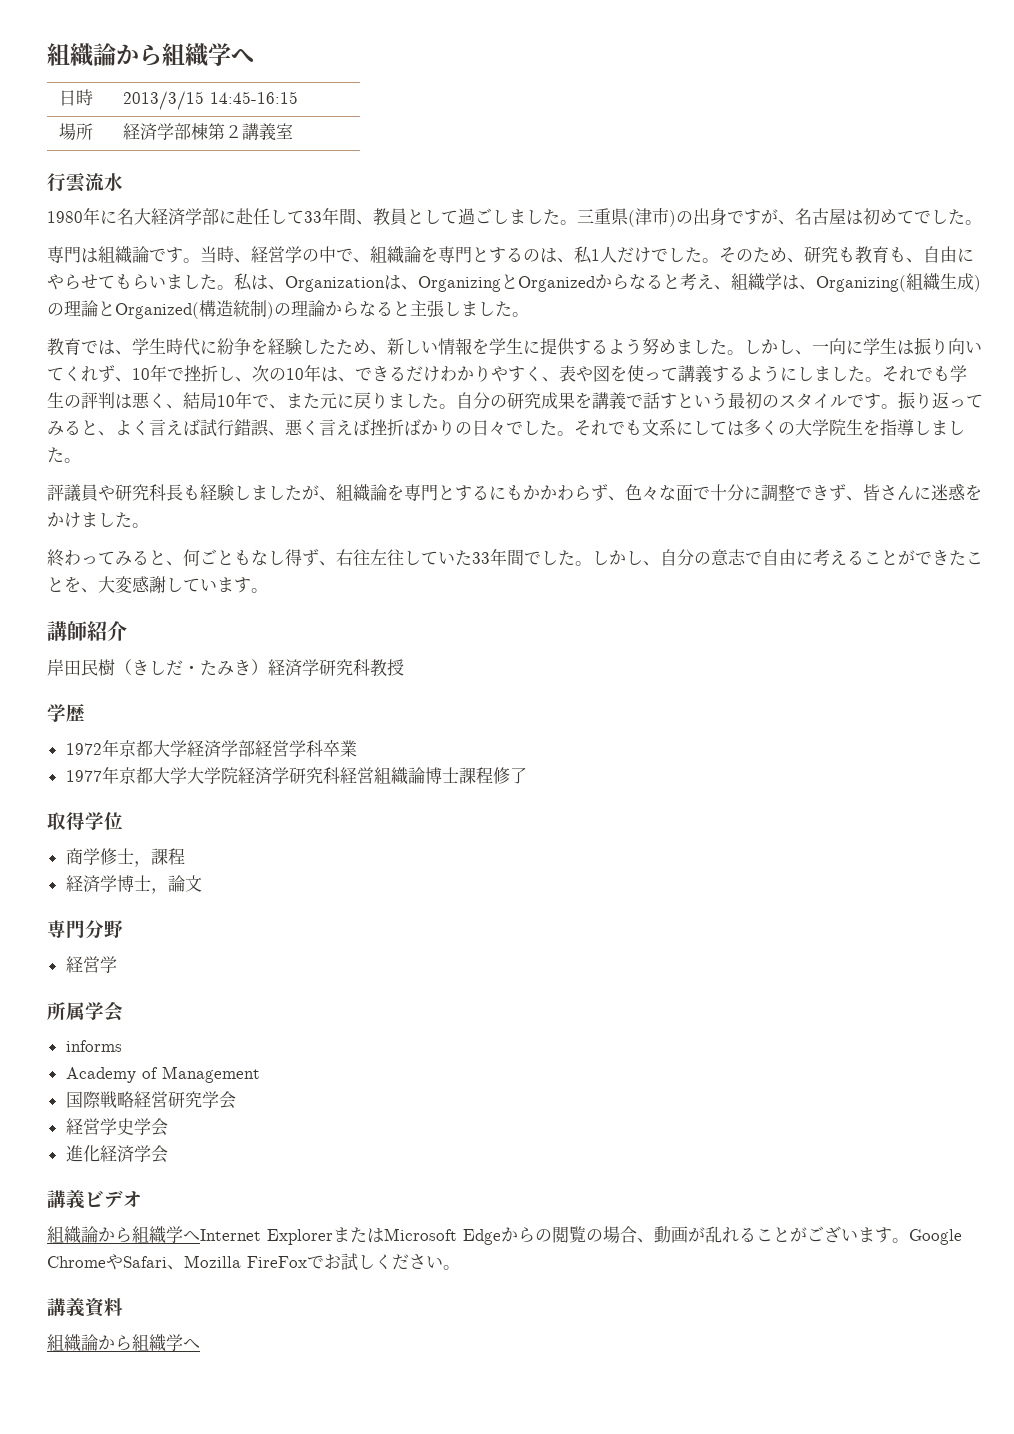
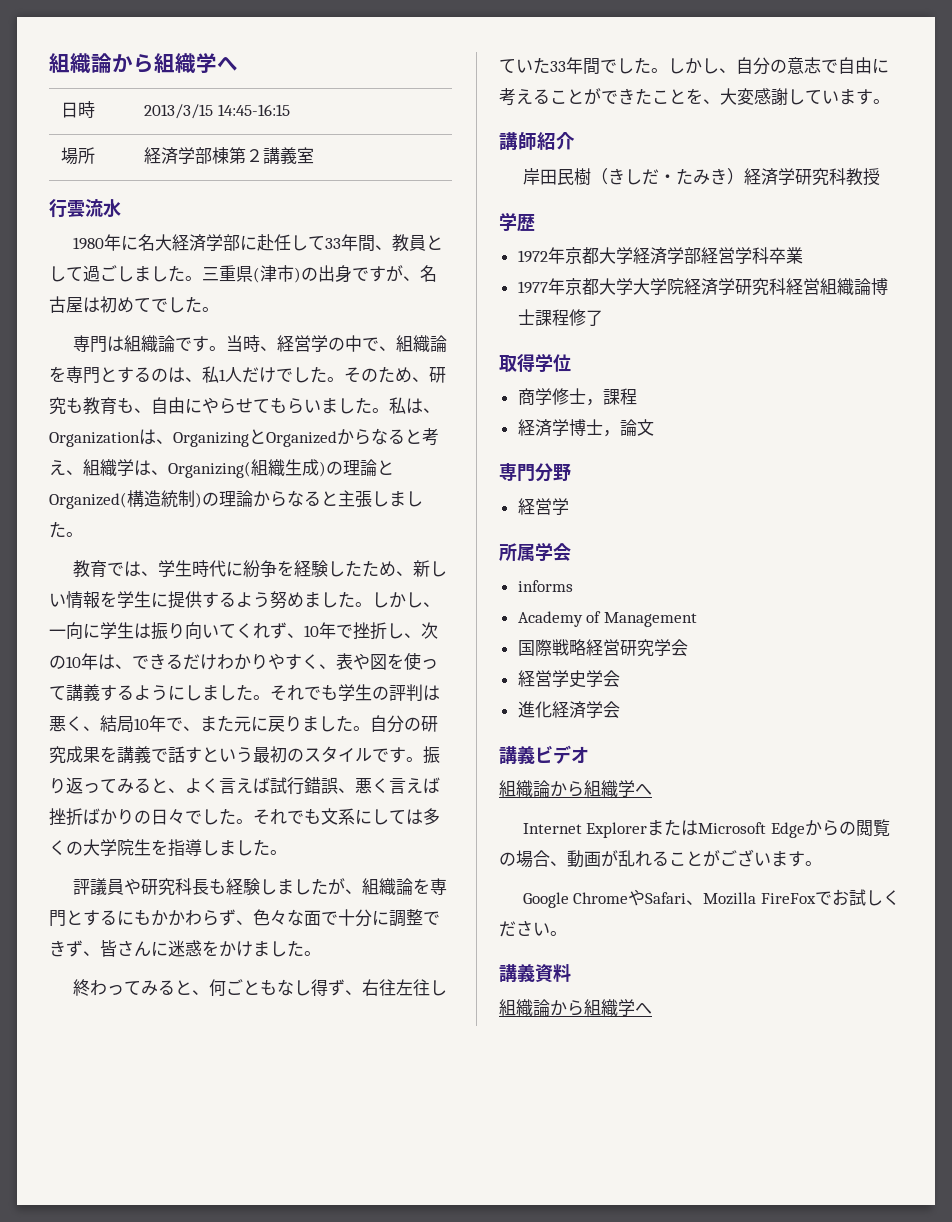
(200, 1236) none -> (652, 789) //
(909, 1240) none -> (822, 863) //

